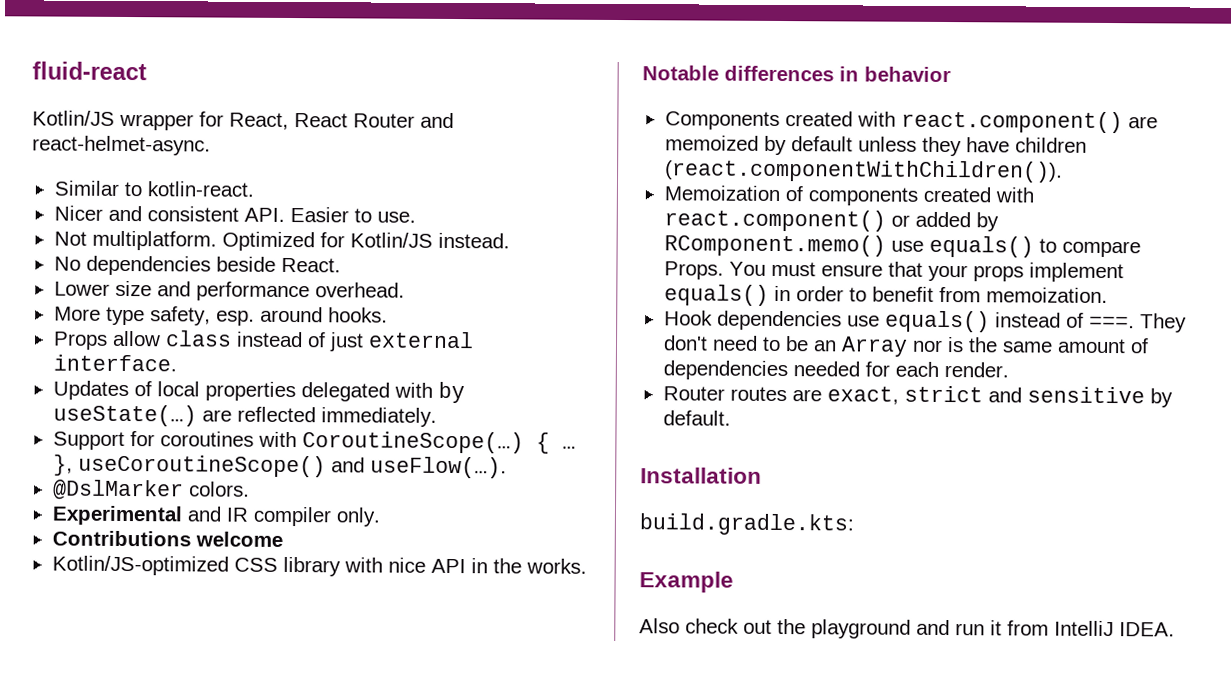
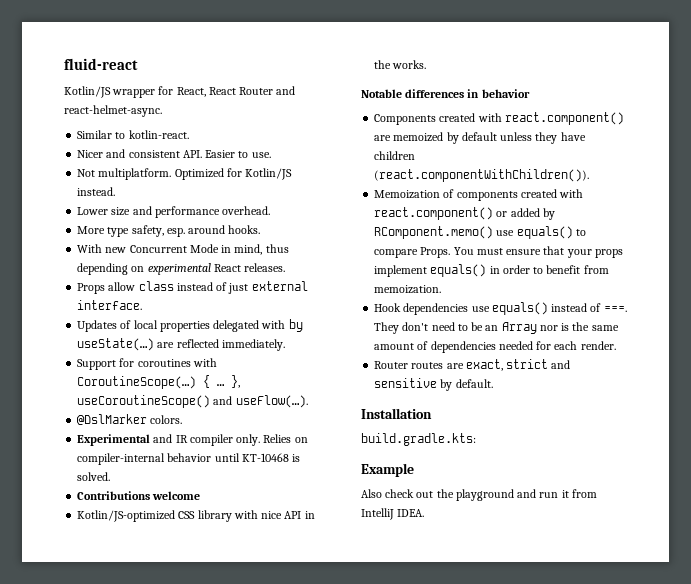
[53,255,341,276] // No dependencies beside React. -> (116, 191) none
(388, 315) none -> [77,244,289,255] [77,263,286,275] // With new Concurrent Mode in mind, thus depending on experimental React releases.
(381, 517) none -> [263,434,308,443] [77,453,301,465] [77,472,111,481] Relies on compiler-internal behavior until KT-10468 is solved.

